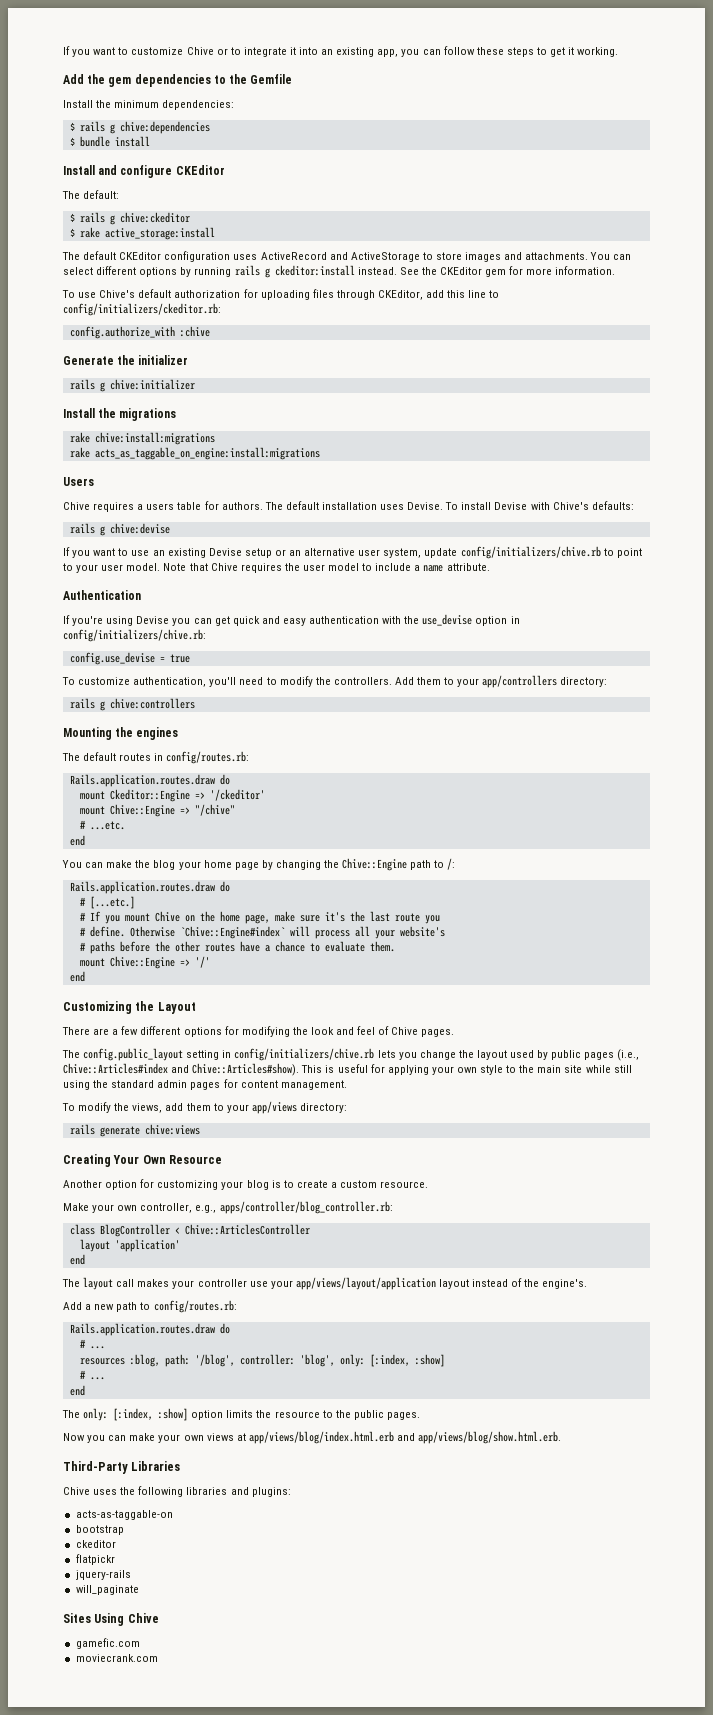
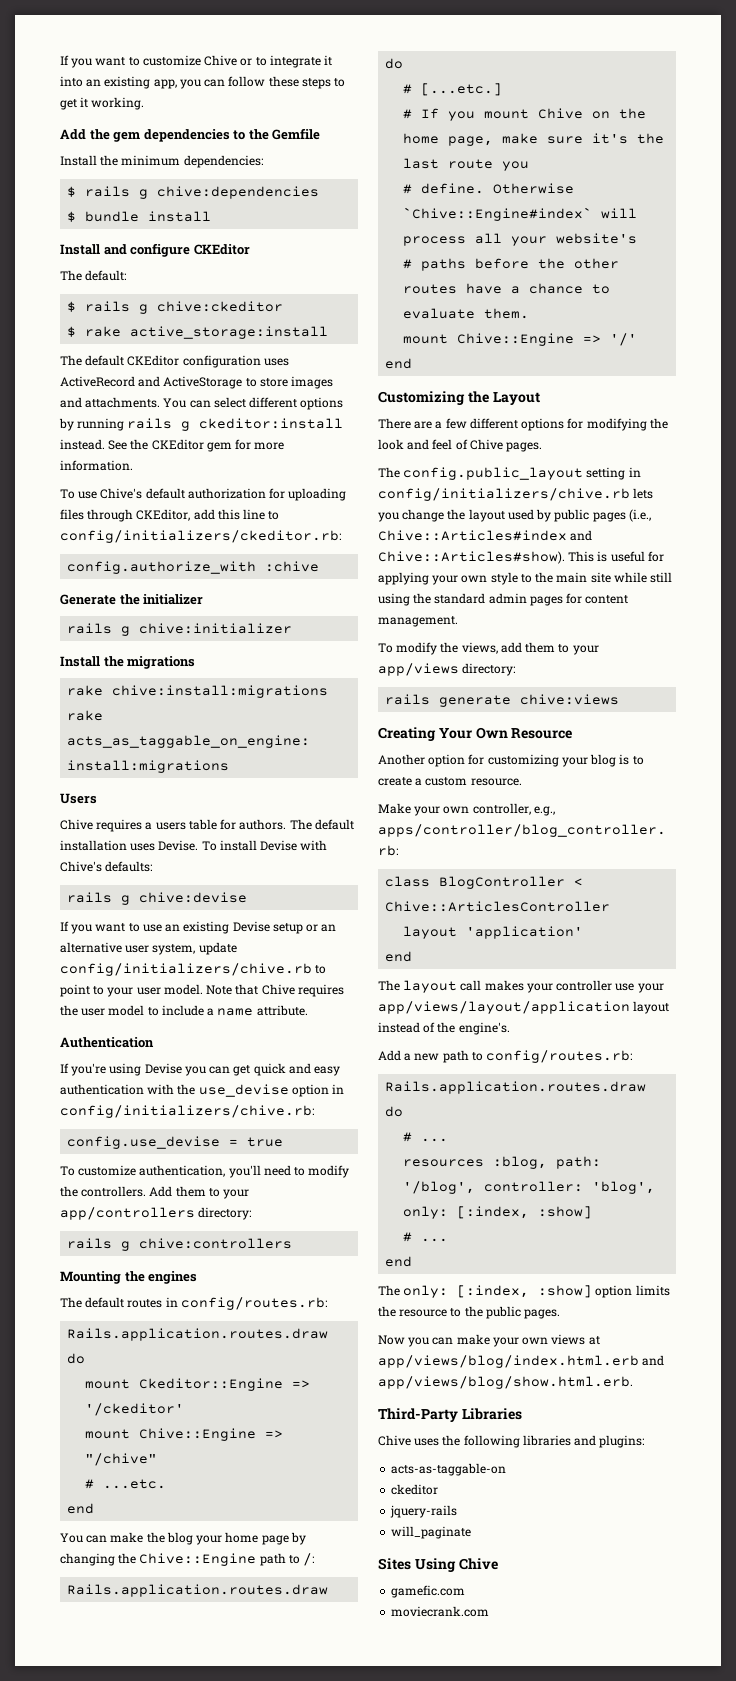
[75,1525,124,1535] // bootstrap -> (507, 1469) none
[75,1554,115,1565] // flatpickr -> (439, 1489) none

